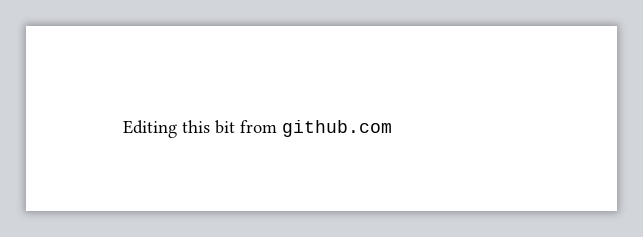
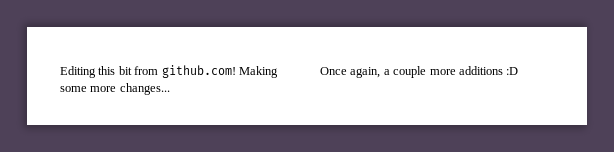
[282,120,392,137] github.com -> [161,65,278,78] [60,83,170,95] [320,66,519,78] github.com! Making some more changes... // Once again, a couple more additions :D

